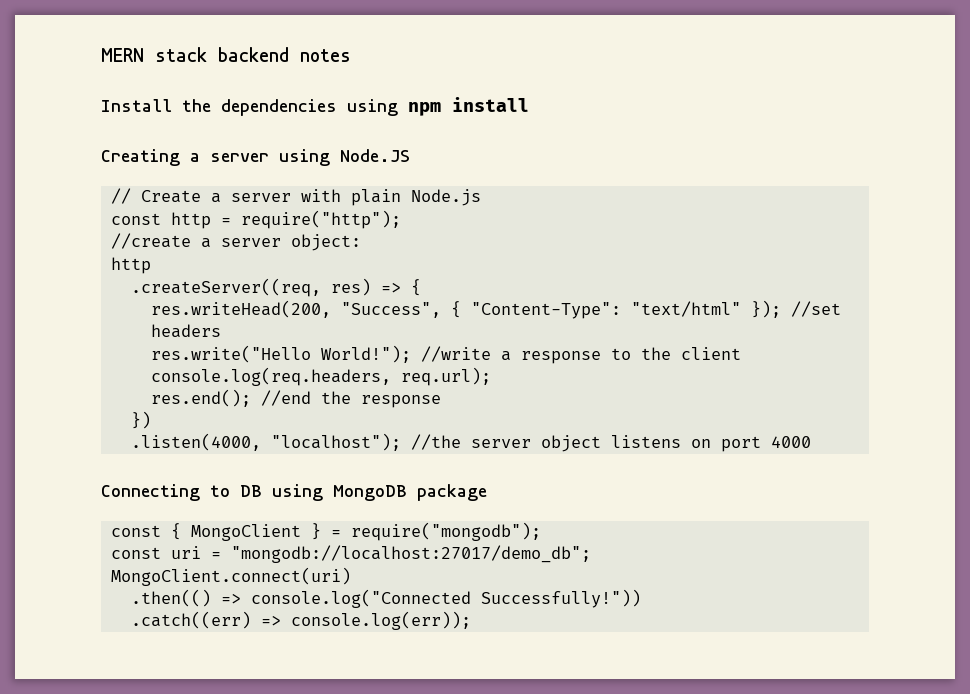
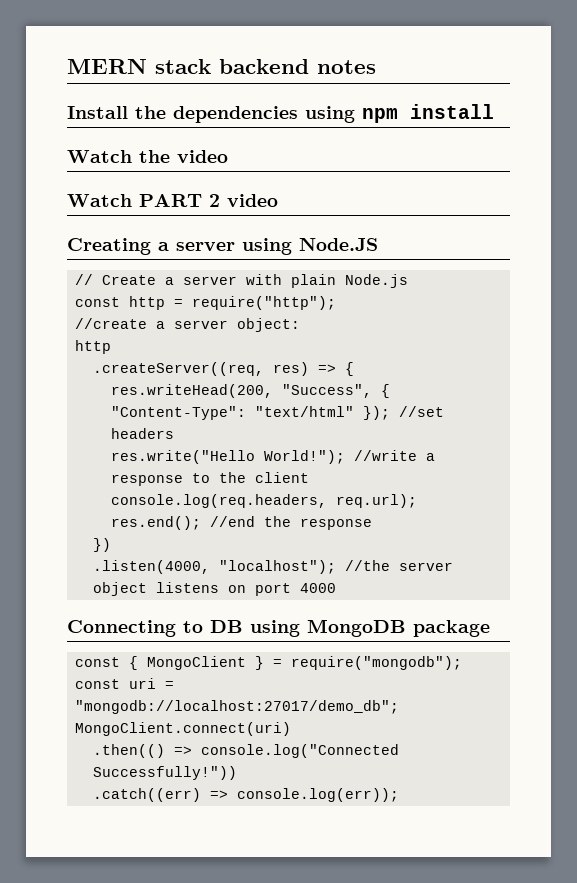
(529, 104) none -> [67,150,228,163] [67,194,278,207] // Watch the video // Watch PART 2 video

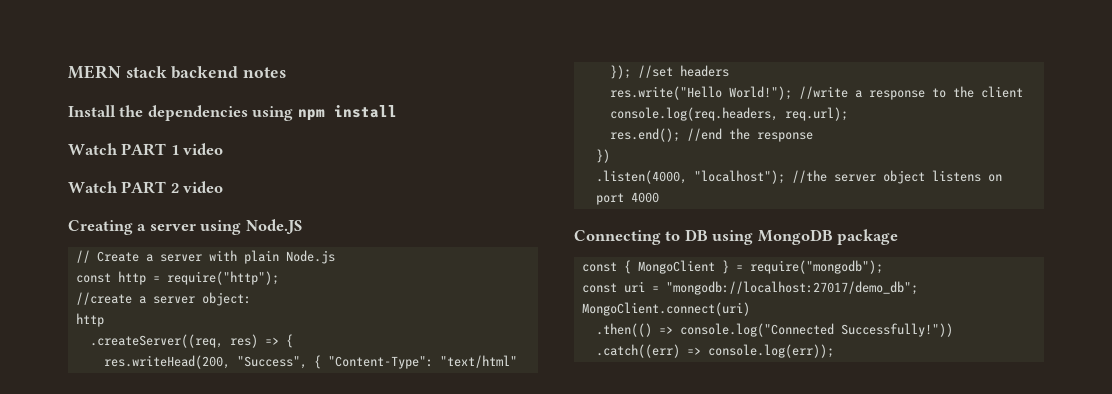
[139,150,170,163] the -> [121,143,179,156] PART 1

